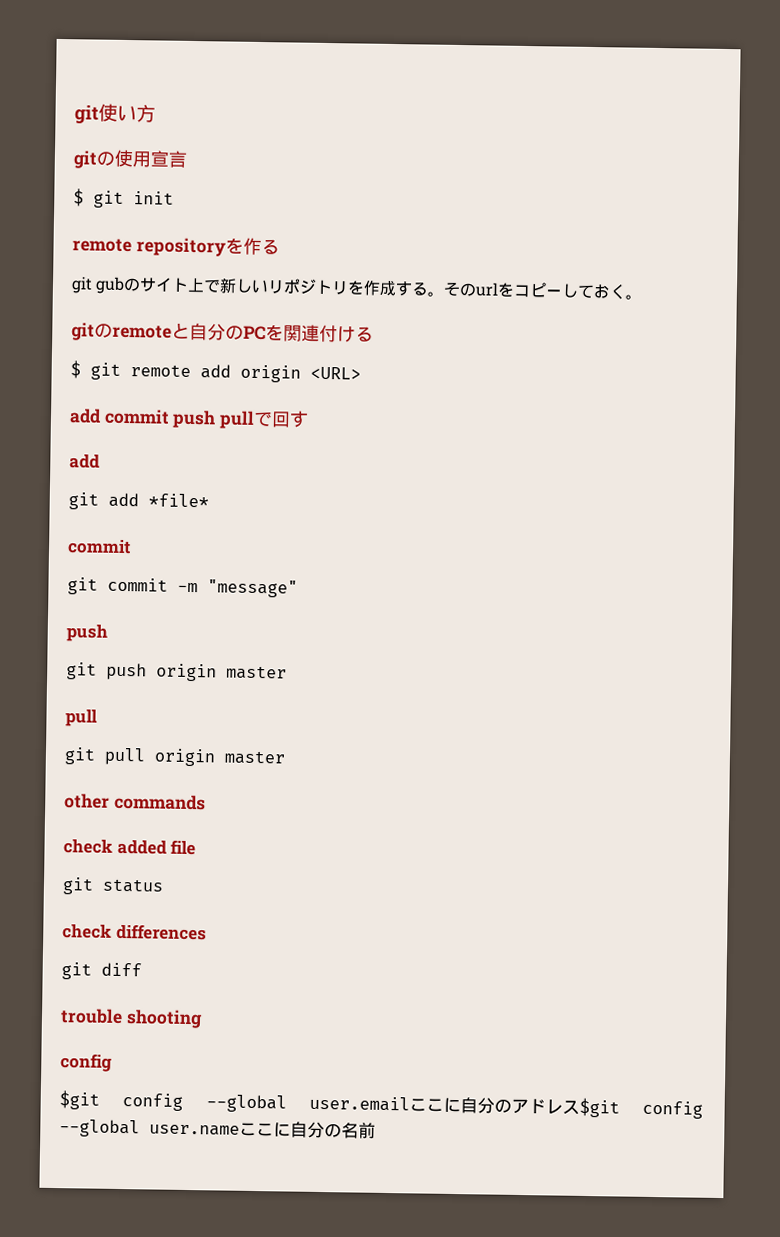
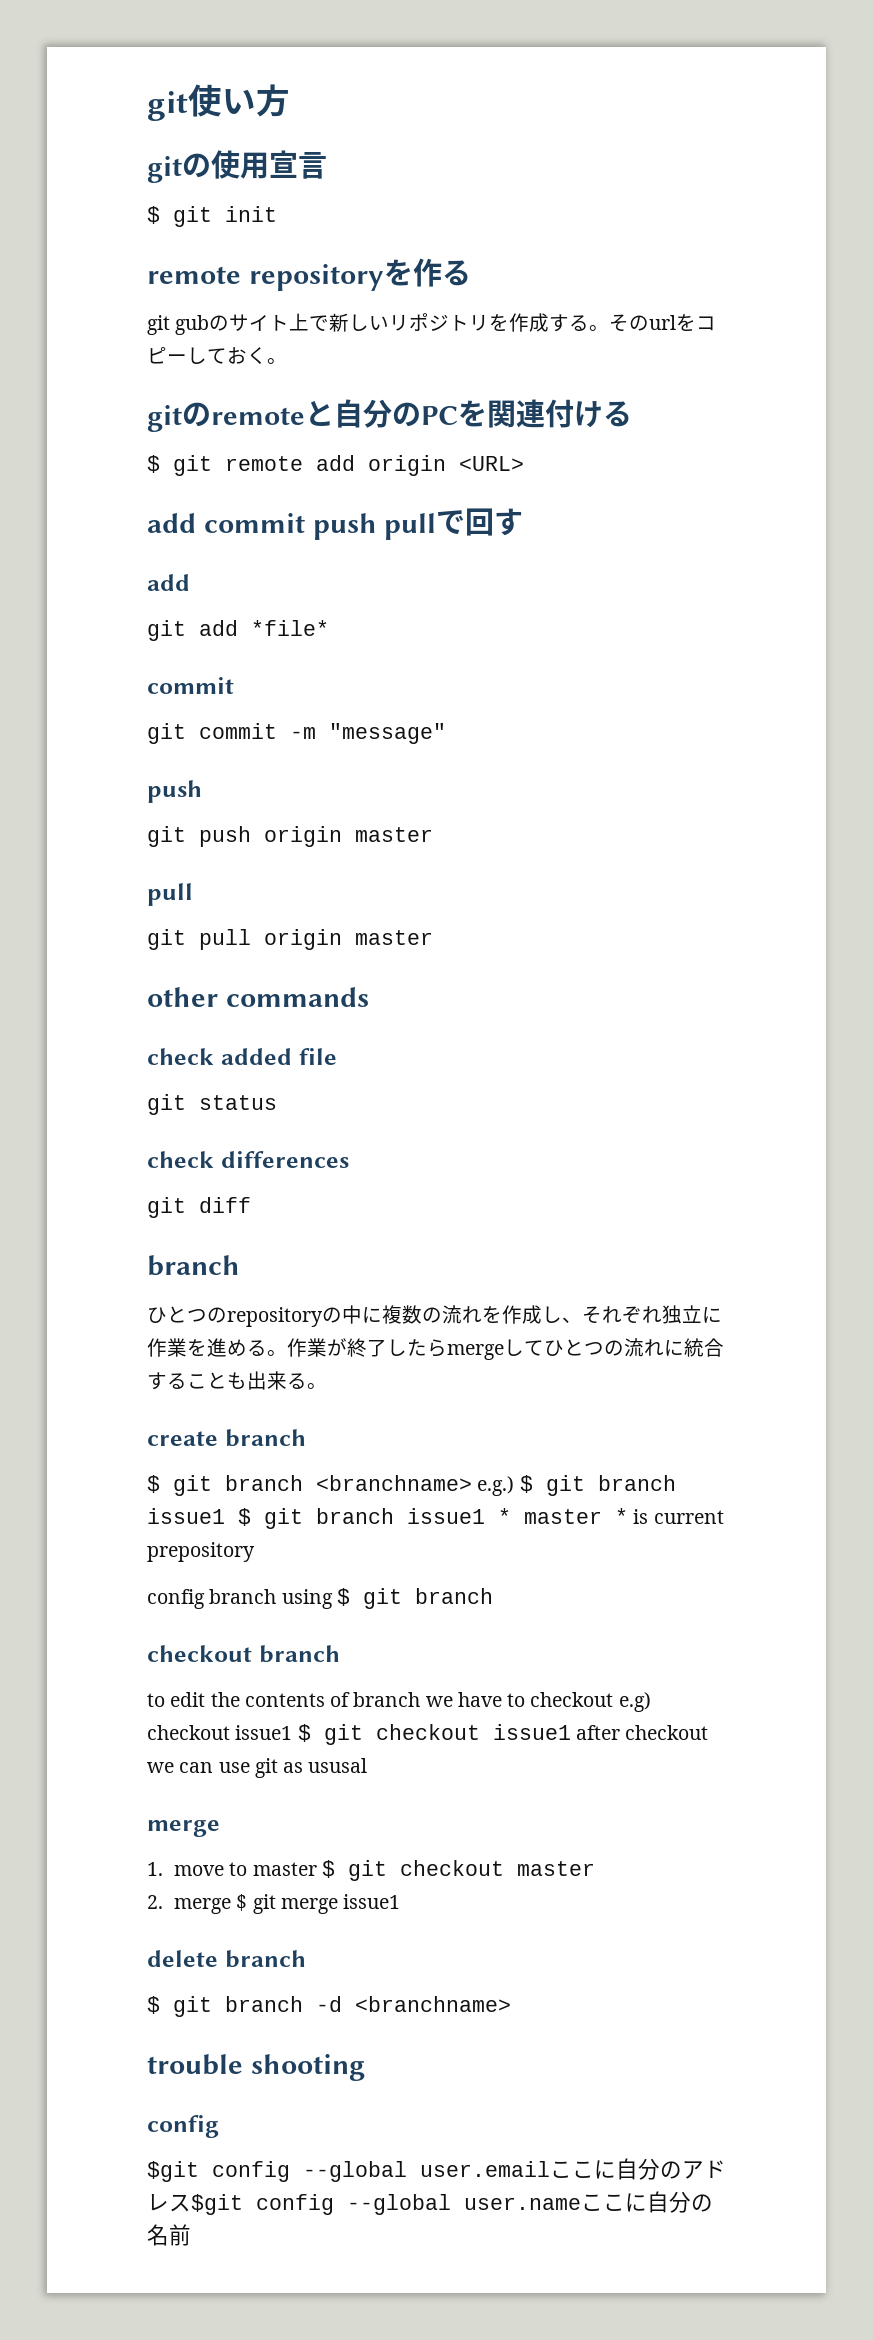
(142, 969) none -> [147,1255,240,1276] [147,1305,722,1327] [147,1338,724,1360] [147,1371,327,1390] [147,1429,306,1447] [147,1475,676,1496] [147,1508,724,1529] [147,1542,255,1562] [147,1588,493,1609] [147,1645,340,1663] [147,1692,651,1712] [147,1724,709,1745] [147,1758,368,1778] [147,1820,220,1837] [147,1860,595,1881] [147,1894,401,1914] [147,1950,306,1968] [147,1996,511,2017] // branch // ひとつのrepositoryの中に複数の流れを作成し、それぞれ独立に作業を進める。作業が終了したらmergeしてひとつの流れに統合することも出来る。 // create branch // $ git branch <branchname> e.g.) $ git branch issue1 $ git branch issue1 * master * is current prepository // config branch using $ git branch // checkout branch // to edit the contents of branch we have to checkout e.g) checkout issue1 $ git checkout issue1 after checkout we can use git as ususal // merge // 1. move to master $ git checkout master // 2. merge $ git merge issue1 // delete branch // $ git branch -d <branchname>

